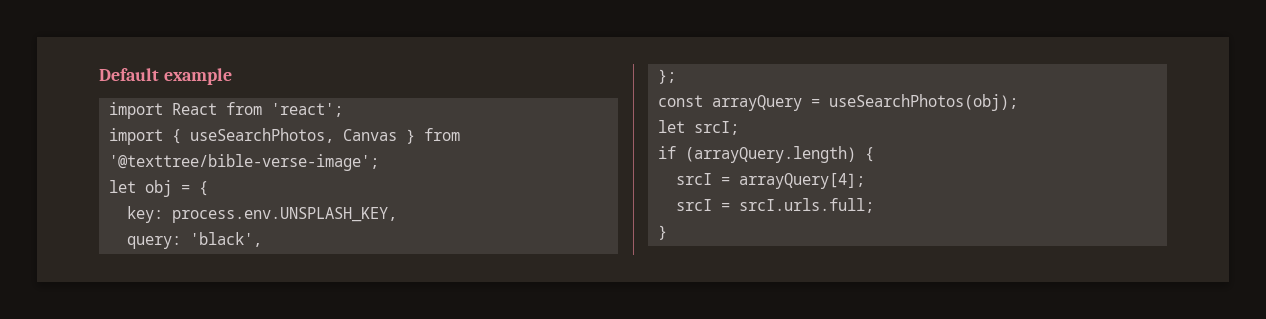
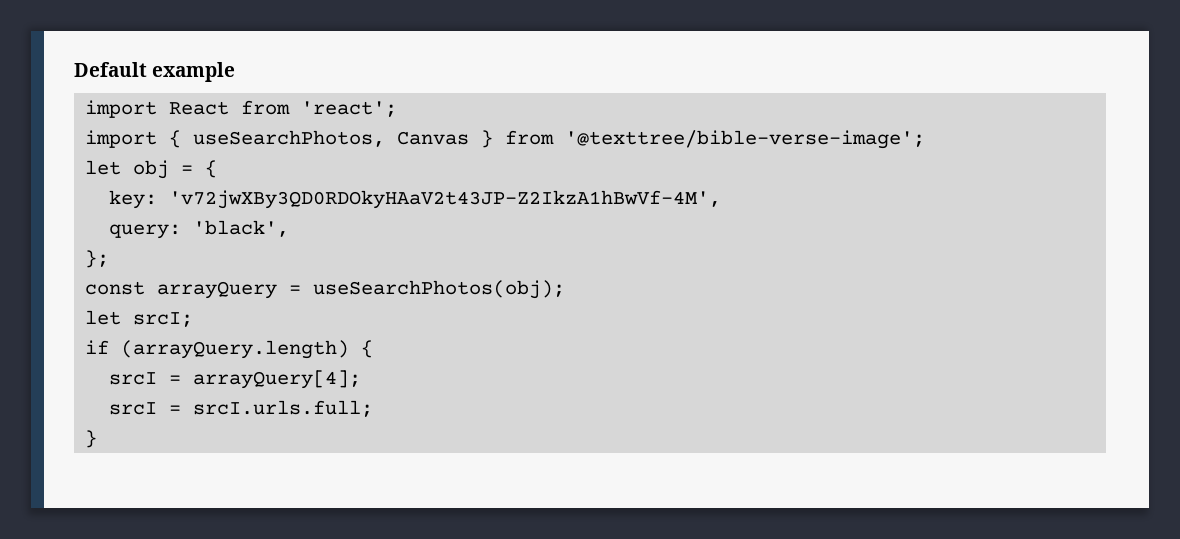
[171,207,397,223] process.env.UNSPLASH_KEY, -> [168,190,721,209] 'v72jwXBy3QD0RDOkyHAaV2t43JP-Z2IkzA1hBwVf-4M',

